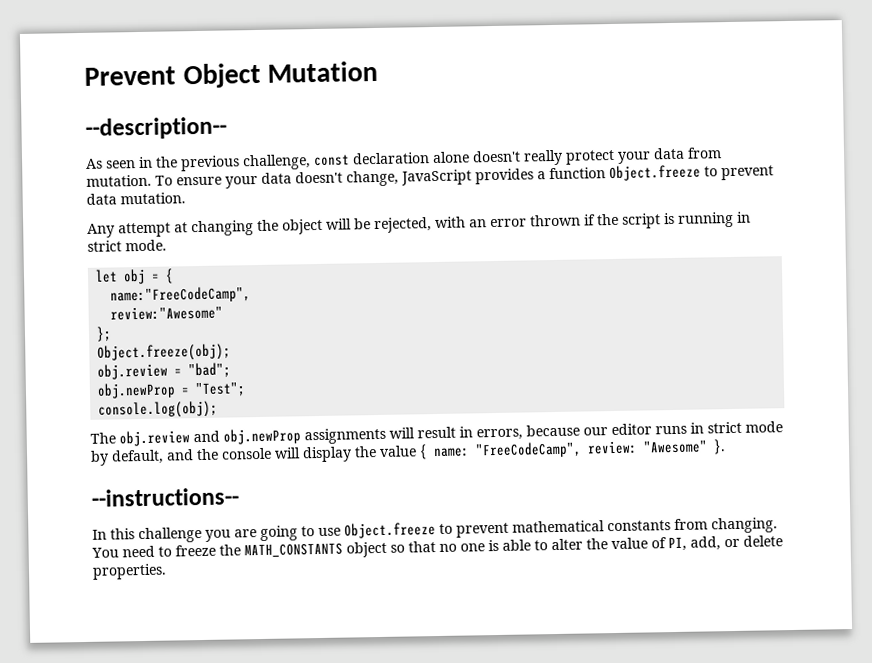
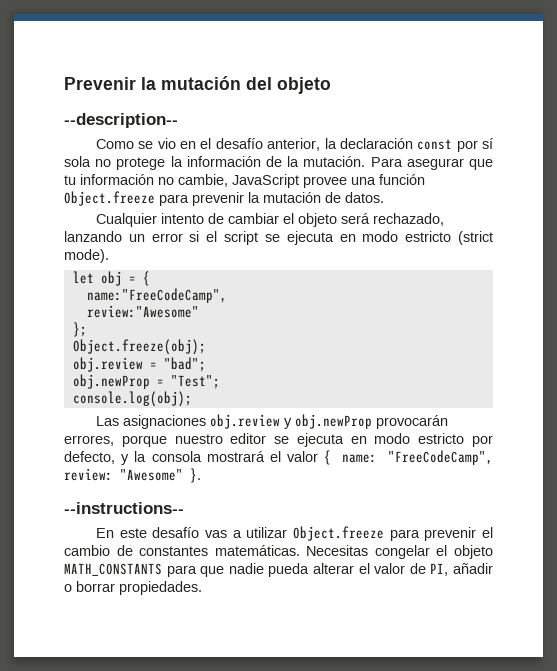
[84,60,379,89] [85,116,227,140] [86,147,722,172] [86,164,774,189] [86,192,186,205] [87,211,751,238] [87,239,167,252] Prevent Object Mutation // --description-- // As seen in the previous challenge, const declaration alone doesn't really protect your data from mutation. To ensure your data doesn't change, JavaScript provides a function Object.freeze to prevent data mutation. // Any attempt at changing the object will be rejected, with an error thrown if the script is running in strict mode. -> [64,76,331,94] [64,113,178,128] [95,138,493,152] [64,156,493,170] [64,174,425,188] [64,191,384,206] [95,213,444,227] [64,231,493,245] [64,249,109,263] Prevenir la mutación del objeto // --description-- // Como se vio en el desafío anterior, la declaración const por sí sola no protege la información de la mutación. Para asegurar que tu información no cambie, JavaScript provee una función Object.freeze para prevenir la mutación de datos. // Cualquier intento de cambiar el objeto será rechazado, lanzando un error si el script se ejecuta en modo estricto (strict mode).
[90,421,783,447] [90,445,417,466] The obj.review and obj.newProp assignments will result in errors, because our editor runs in strict mode by default, and the console will display the value -> [95,414,448,429] [64,433,493,447] [64,451,319,465] Las asignaciones obj.review y obj.newProp provocarán errores, porque nuestro editor se ejecuta en modo estricto por defecto, y la consola mostrará el valor
[92,517,778,544] [91,535,783,558] [92,563,167,580] In this challenge you are going to use Object.freeze to prevent mathematical constants from changing. You need to freeze the MATH_CONSTANTS object so that no one is able to alter the value of PI, add, or delete properties. -> [95,526,494,541] [64,545,493,559] [64,563,494,577] [64,581,202,595] En este desafío vas a utilizar Object.freeze para prevenir el cambio de constantes matemáticas. Necesitas congelar el objeto MATH_CONSTANTS para que nadie pueda alterar el valor de PI, añadir o borrar propiedades.

